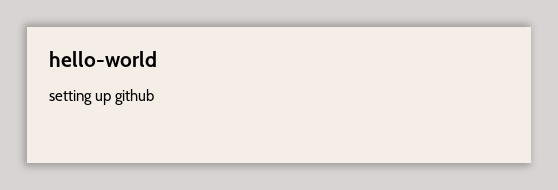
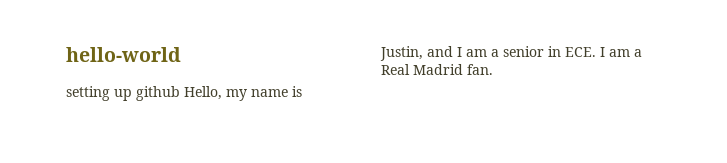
(155, 97) none -> [184,86,302,101] [380,46,642,61] [381,64,493,75] Hello, my name is Justin, and I am a senior in ECE. I am a Real Madrid fan.

